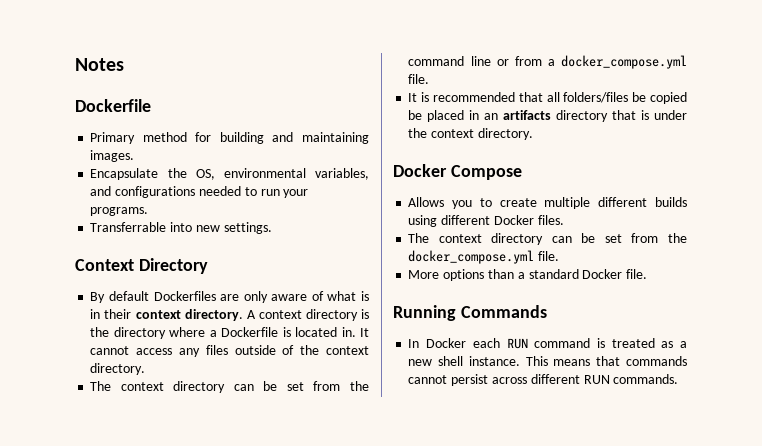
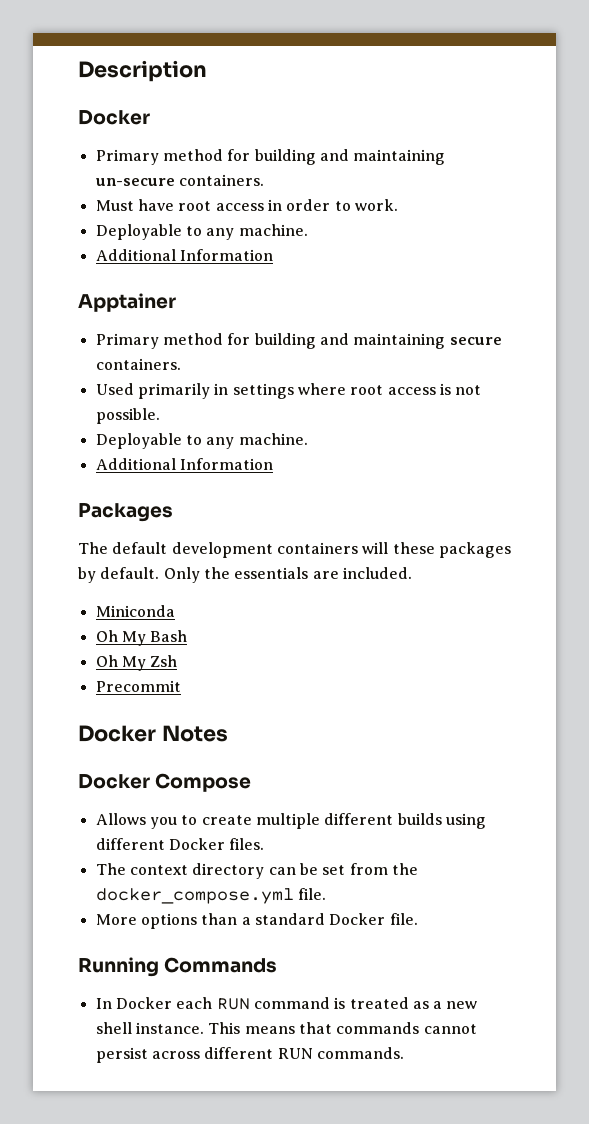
[75,58,124,71] [75,99,151,112] [90,132,370,144] [90,150,135,162] [90,168,369,180] [90,186,309,198] [90,207,149,216] [90,222,272,234] [75,258,208,274] [90,291,369,303] [90,309,369,321] [90,327,369,339] [90,345,370,357] [90,363,146,375] [90,381,369,393] [408,55,687,69] [408,74,430,84] [408,92,687,104] [408,110,687,122] [408,128,533,140] Notes // Dockerfile // Primary method for building and maintaining images. // Encapsulate the OS, environmental variables, and configurations needed to run your programs. // Transferrable into new settings. // Context Directory // By default Dockerfiles are only aware of what is in their context directory. A context directory is the directory where a Dockerfile is located in. It cannot access any files outside of the context directory. // The context directory can be set from the command line or from a docker_compose.yml file. // It is recommended that all folders/files be copied be placed in an artifacts directory that is under the context directory. -> [78,60,207,82] [78,110,150,125] [95,149,446,165] [94,174,264,186] [95,199,398,211] [95,224,308,240] [95,249,273,261] [78,293,176,312] [95,333,502,349] [95,358,181,370] [95,383,482,399] [95,408,160,424] [95,433,308,449] [95,458,273,470] [78,503,173,522] [78,542,511,558] [78,567,412,583] [95,605,175,617] [95,630,188,646] [95,655,178,671] [95,680,181,692] [78,725,228,742] Description // Docker // Primary method for building and maintaining un-secure containers. // Must have root access in order to work. // Deployable to any machine. // Additional Information // Apptainer // Primary method for building and maintaining secure containers. // Used primarily in settings where root access is not possible. // Deployable to any machine. // Additional Information // Packages // The default development containers will these packages by default. Only the essentials are included. // Miniconda // Oh My Bash // Oh My Zsh // Precommit // Docker Notes

